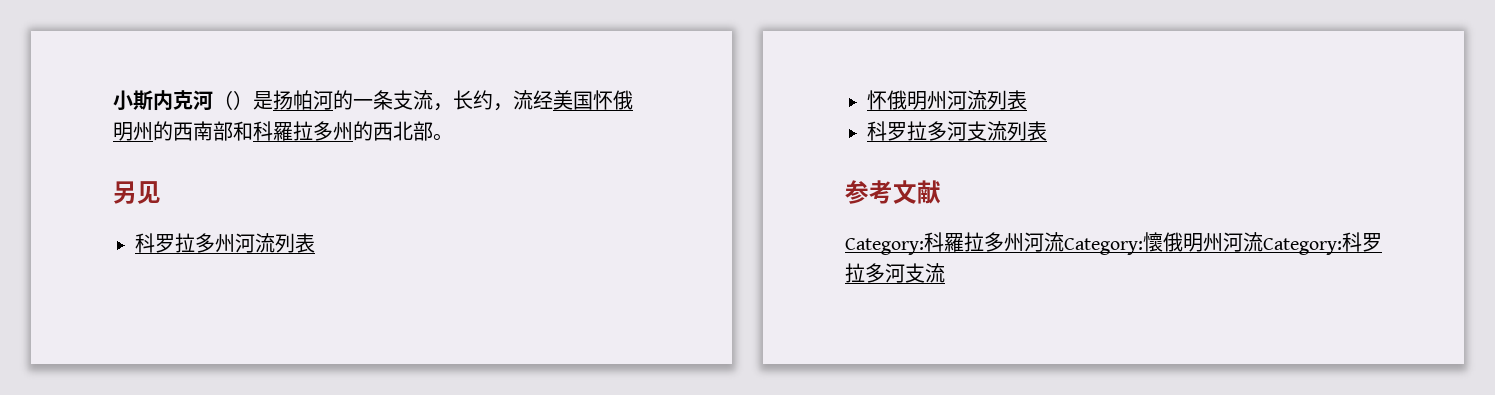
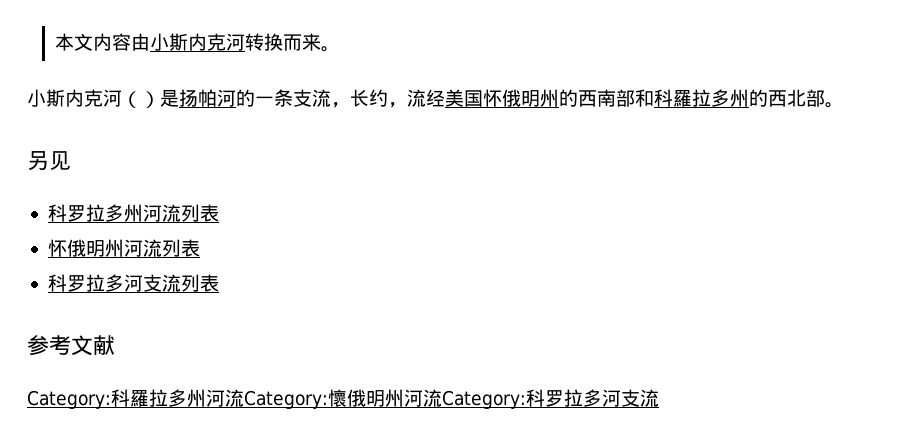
(113, 100) none -> [55,33,341,52] 本文内容由小斯内克河转换而来。 //

